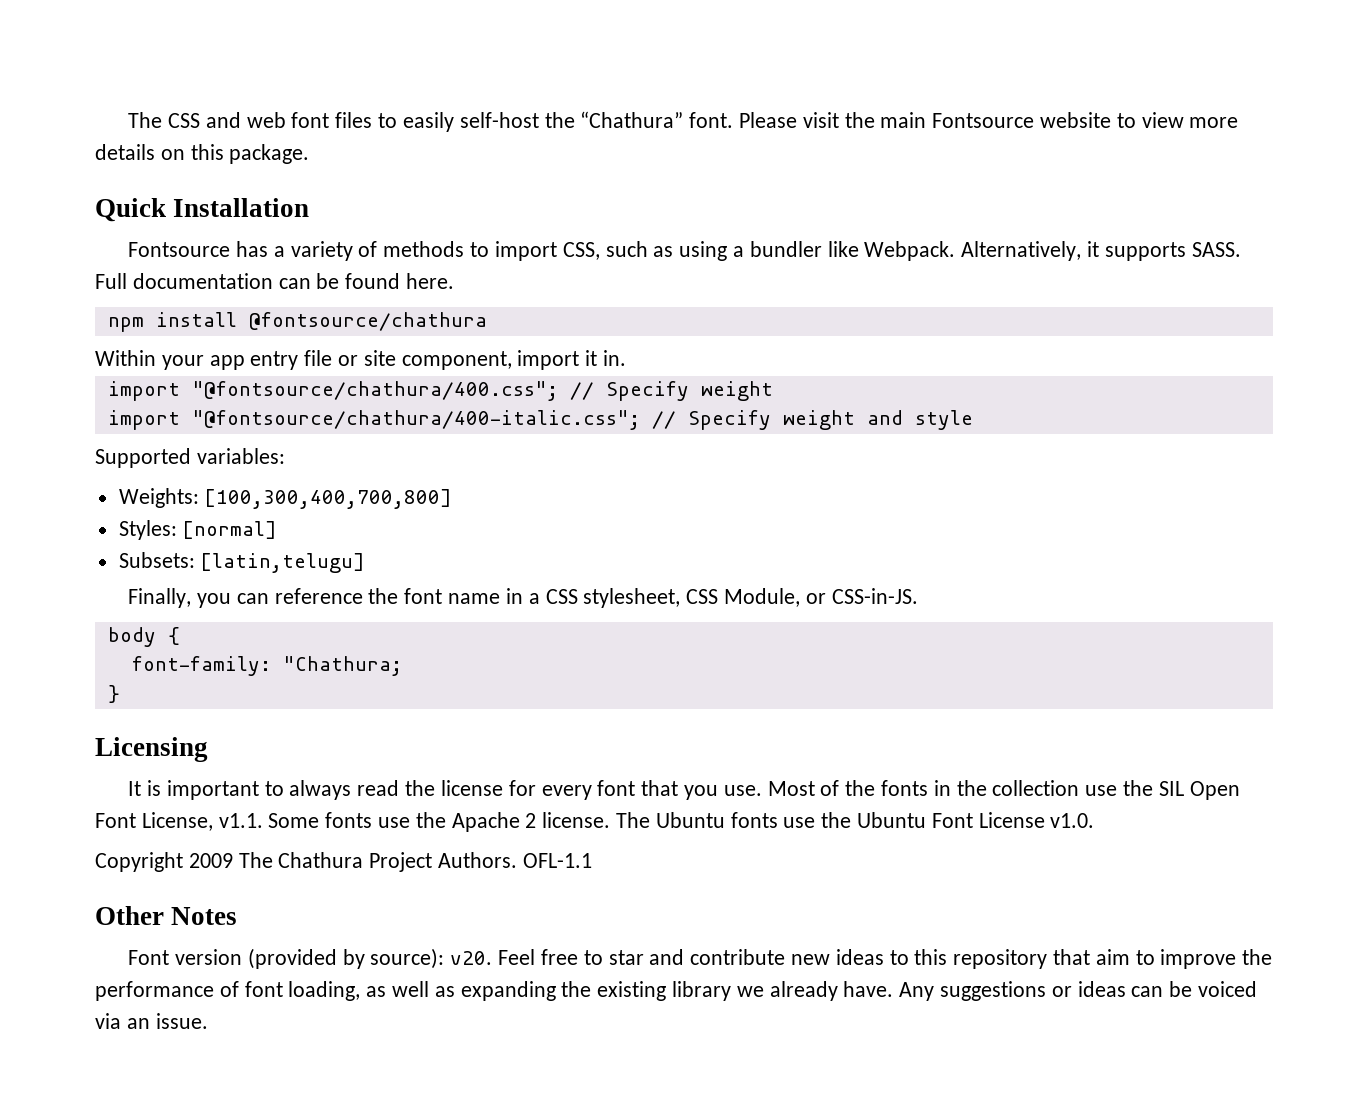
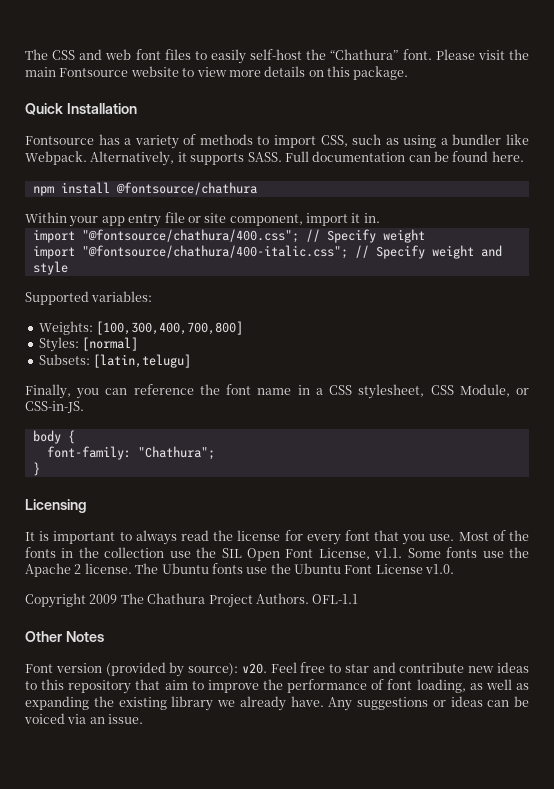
[282,656,402,676] "Chathura; -> [137,446,215,460] "Chathura";

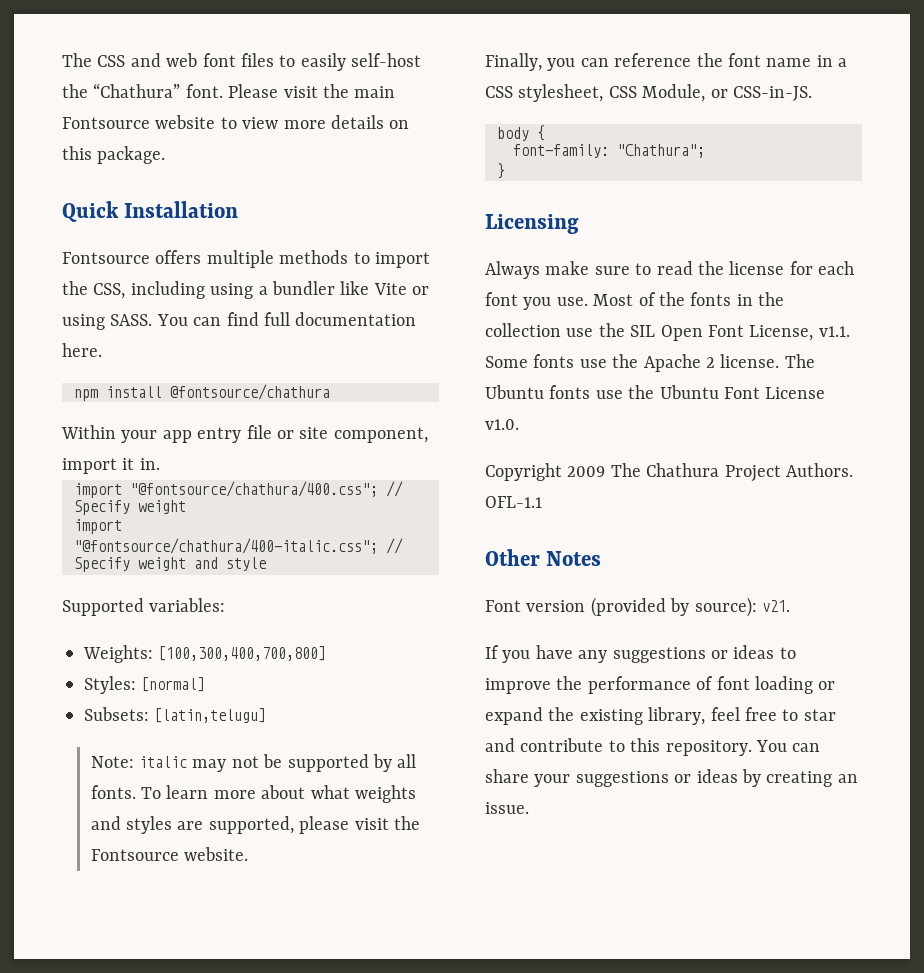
[98,134,529,149] [25,151,489,166] has a variety of methods to import CSS, such as using a bundler like Webpack. Alternatively, it supports SASS. Full documentation can be found -> [155,250,430,268] [62,281,430,299] [62,312,417,330] offers multiple methods to import the CSS, including using a bundler like Vite or using SASS. You can find full documentation
(192, 361) none -> [90,754,417,772] [90,785,417,803] [90,816,421,834] [90,847,249,861] // Note: italic may not be supported by all fonts. To learn more about what weights and styles are supported, please visit the Fontsource website.
[25,530,177,545] It is important to always -> [485,261,652,279] Always make sure to
[306,530,400,545] every font that -> [818,261,855,275] [485,292,518,306] each font
[241,662,529,674] [25,679,188,694] v20. Feel free to star and contribute new ideas to this repository that aim -> [762,600,790,612] [485,645,775,663] v21. // If you have any suggestions or ideas
[416,679,530,693] [25,696,529,711] [24,713,87,724] loading, as well as expanding the existing library we already have. Any suggestions or ideas can be voiced via -> [755,676,836,694] [485,707,836,725] [485,738,821,756] [485,769,833,787] loading or expand the existing library, feel free to star and contribute to this repository. You can share your suggestions or ideas by creating

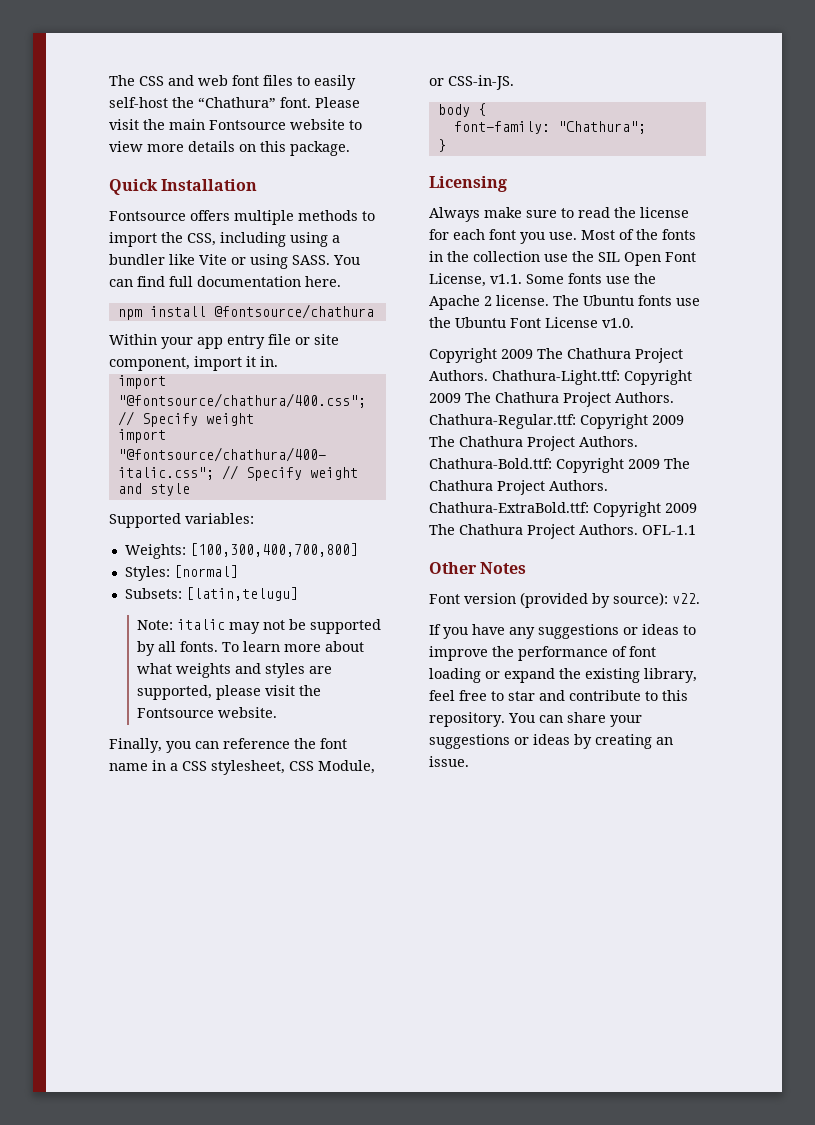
(853, 470) none -> [492,370,692,385] [429,392,674,407] [429,414,684,429] [429,436,638,451] [429,458,690,473] [429,480,608,495] [429,502,697,517] [429,524,638,539] Chathura-Light.ttf: Copyright 2009 The Chathura Project Authors. Chathura-Regular.ttf: Copyright 2009 The Chathura Project Authors. Chathura-Bold.ttf: Copyright 2009 The Chathura Project Authors. Chathura-ExtraBold.ttf: Copyright 2009 The Chathura Project Authors.
[762,600,790,612] v21. -> [672,593,700,604] v22.

